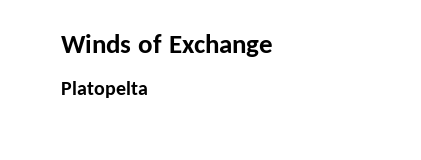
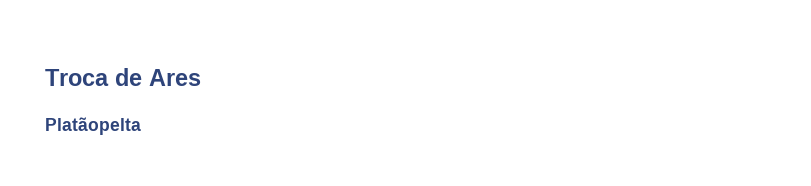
[61,34,274,57] [61,81,148,98] Winds of Exchange // Platopelta -> [45,68,201,86] [45,117,141,135] Troca de Ares // Platãopelta

